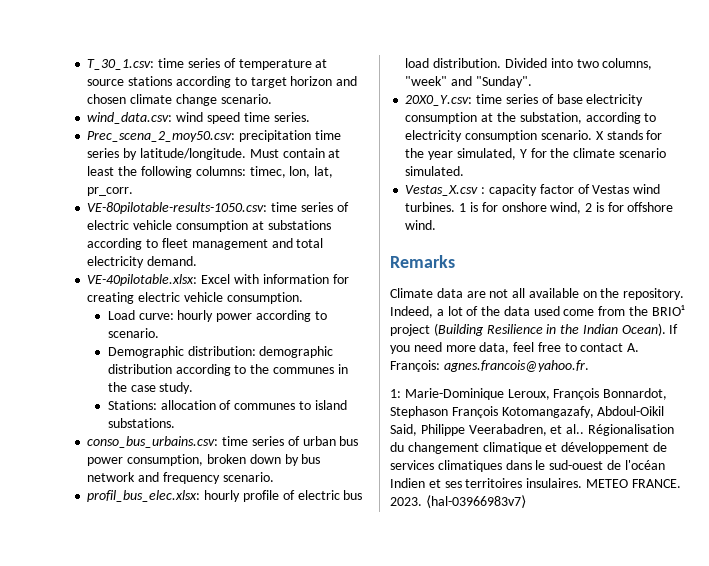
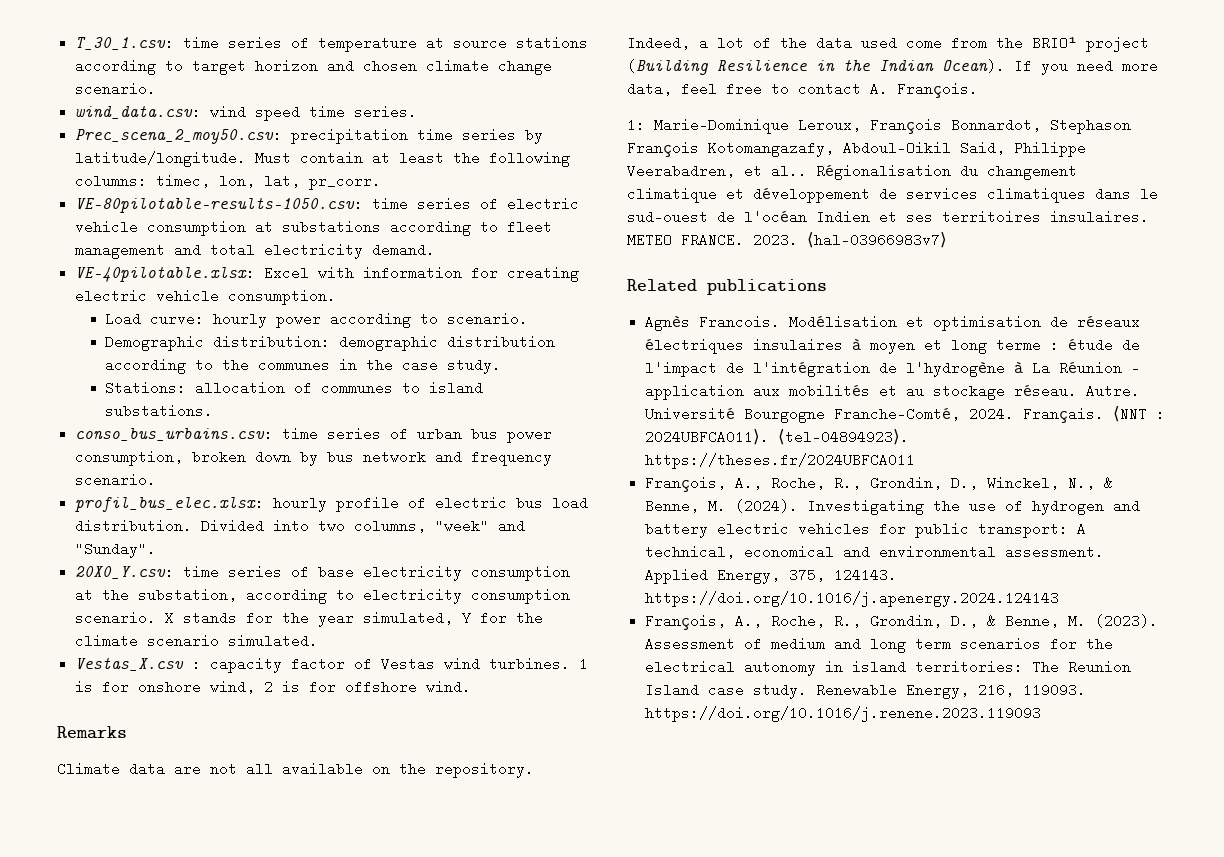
[390,360,589,372] François: agnes.francois@yahoo.fr. -> [897,82,978,98] François.
(526, 501) none -> [627,279,827,295] [645,315,1141,331] [645,338,1141,354] [645,361,1141,377] [645,384,1141,400] [645,406,1166,423] [645,429,910,445] [645,453,916,469] [645,476,1114,492] [645,499,1141,515] [645,522,1087,538] [645,545,1105,559] [645,568,898,584] [645,591,1060,607] [645,614,1159,630] [645,637,1114,653] [645,660,1132,676] [645,683,1087,699] [645,706,1042,722] // Related publications // Agnès Francois. Modélisation et optimisation de réseaux électriques insulaires à moyen et long terme : étude de l'impact de l'intégration de l'hydrogène à La Réunion - application aux mobilités et au stockage réseau. Autre. Université Bourgogne Franche-Comté, 2024. Français. ⟨NNT : 2024UBFCA011⟩. ⟨tel-04894923⟩. https://theses.fr/2024UBFCA011 // François, A., Roche, R., Grondin, D., Winckel, N., & Benne, M. (2024). Investigating the use of hydrogen and battery electric vehicles for public transport: A technical, economical and environmental assessment. Applied Energy, 375, 124143. https://doi.org/10.1016/j.apenergy.2024.124143 // François, A., Roche, R., Grondin, D., & Benne, M. (2023). Assessment of medium and long term scenarios for the electrical autonomy in island territories: The Reunion Island case study. Renewable Energy, 216, 119093. https://doi.org/10.1016/j.renene.2023.119093

